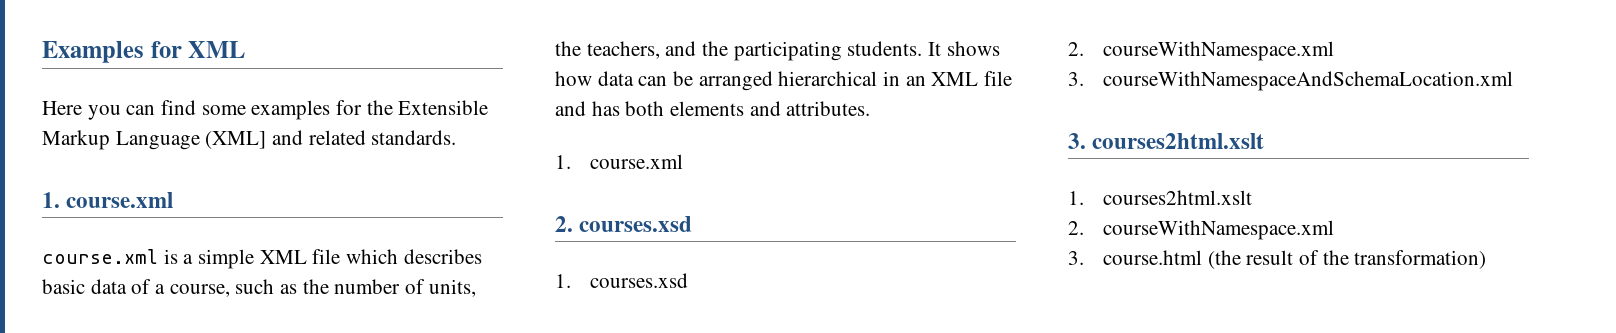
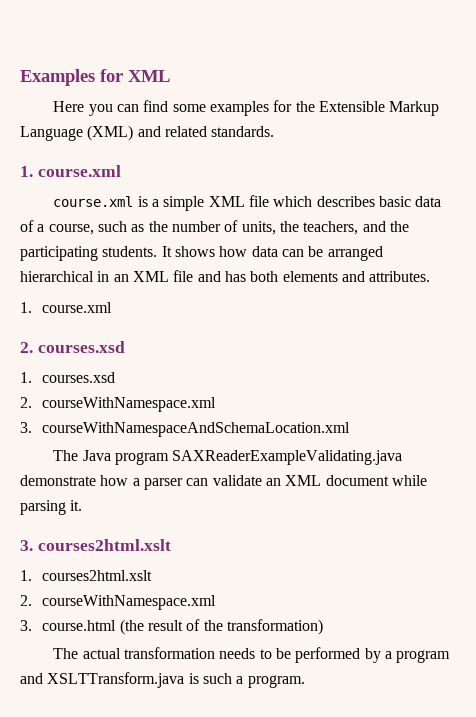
[205,131,267,149] (XML] -> [87,125,134,141] (XML)
(1513, 81) none -> [53,450,403,465] [20,475,427,490] [20,500,83,515] // The Java program SAXReaderExampleValidating.java demonstrate how a parser can validate an XML document while parsing it.
(1487, 259) none -> [53,647,451,663] [20,672,305,688] // The actual transformation needs to be performed by a program and XSLTTransform.java is such a program.

